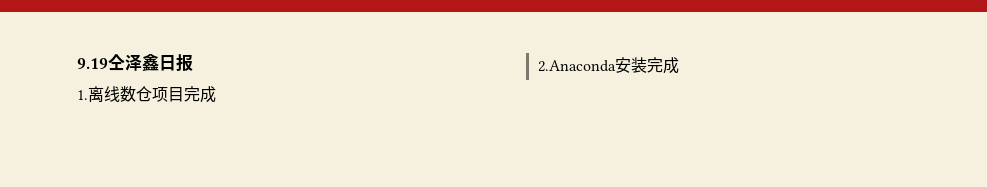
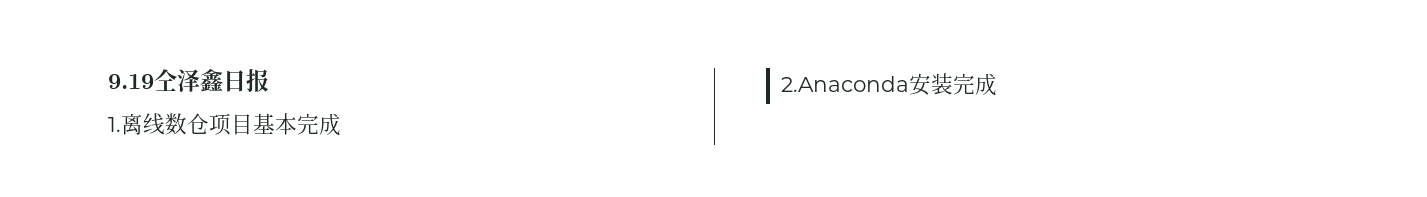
(184, 94) none -> [253,113,297,135] 基本

